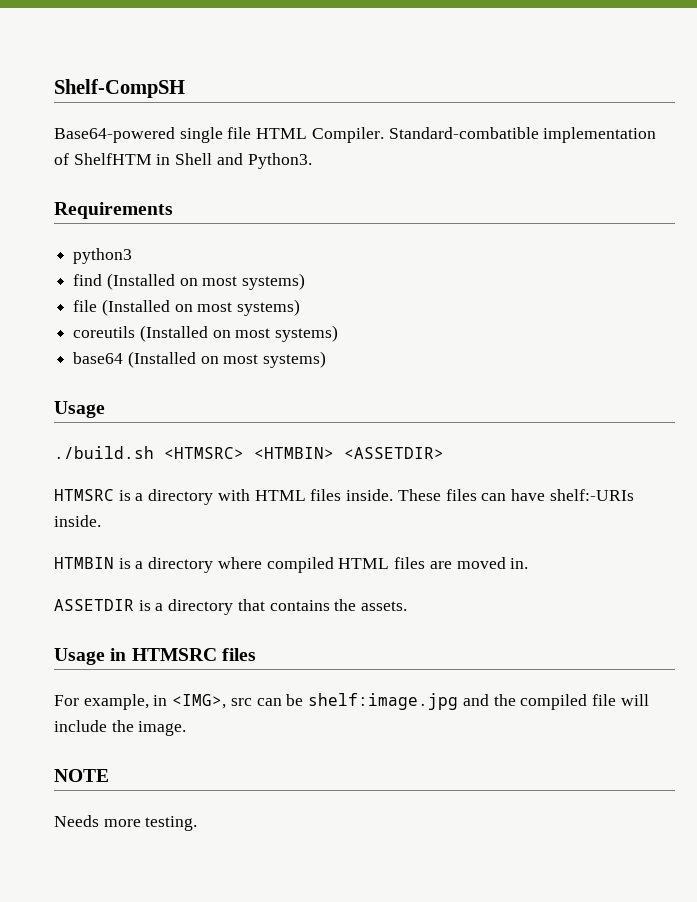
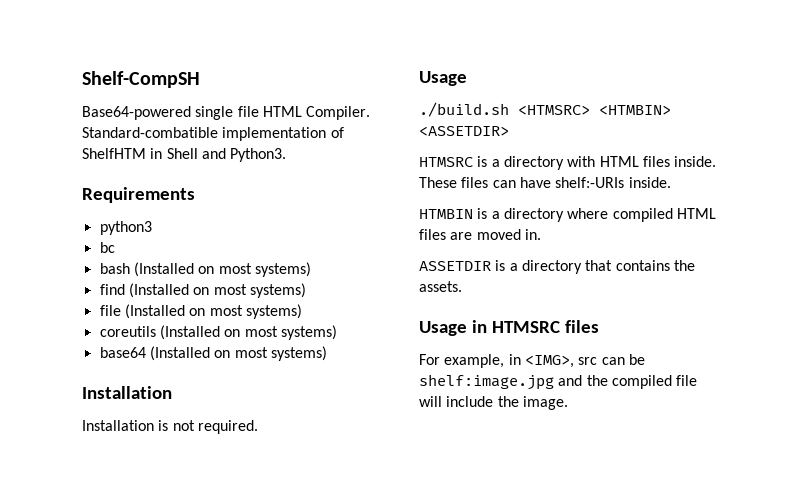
(133, 256) none -> [99,242,115,253] [99,262,311,277] // bc // bash (Installed on most systems)
(327, 359) none -> [82,386,172,399] [82,420,258,434] // Installation // Installation is not required.
[54,769,109,782] [54,815,198,831] // NOTE // Needs more testing. -> (568, 403) none

